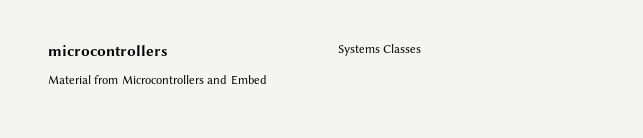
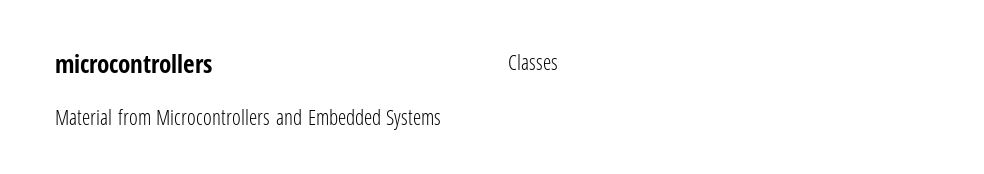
[230,75,267,85] Embed -> [307,109,381,125] Embedded

